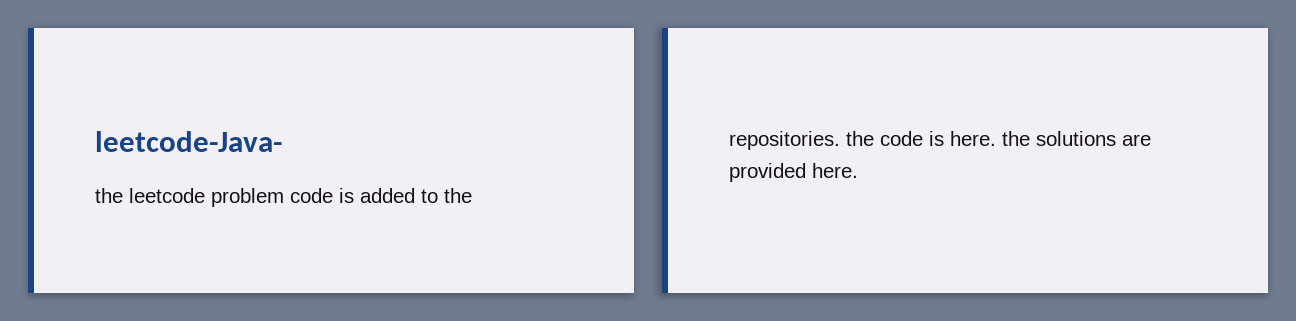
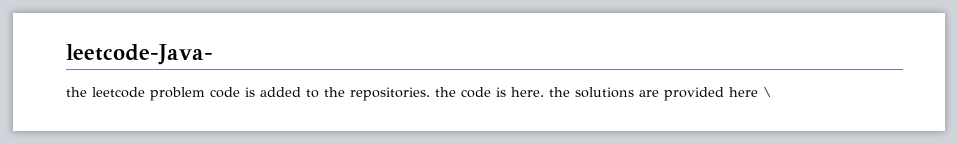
[812,163,858,178] here. -> [729,87,772,97] here \

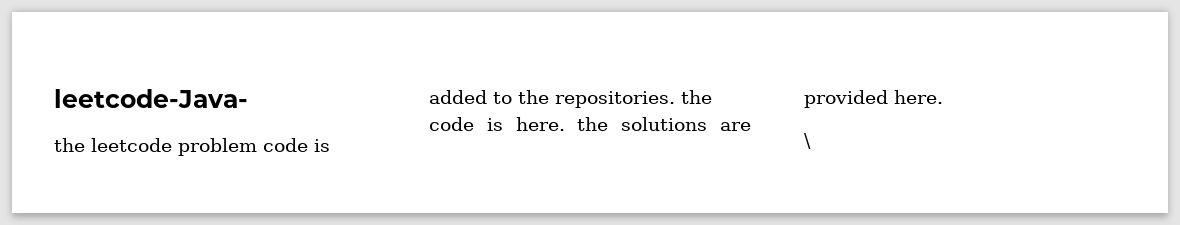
[729,87,758,97] here -> [894,90,943,104] here. //

